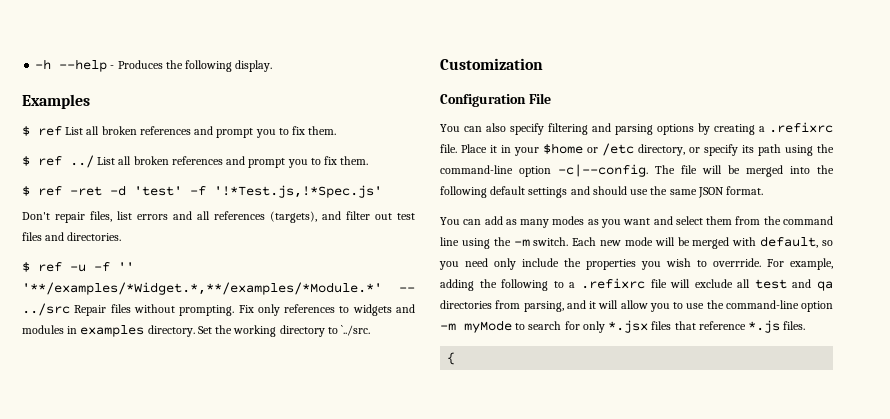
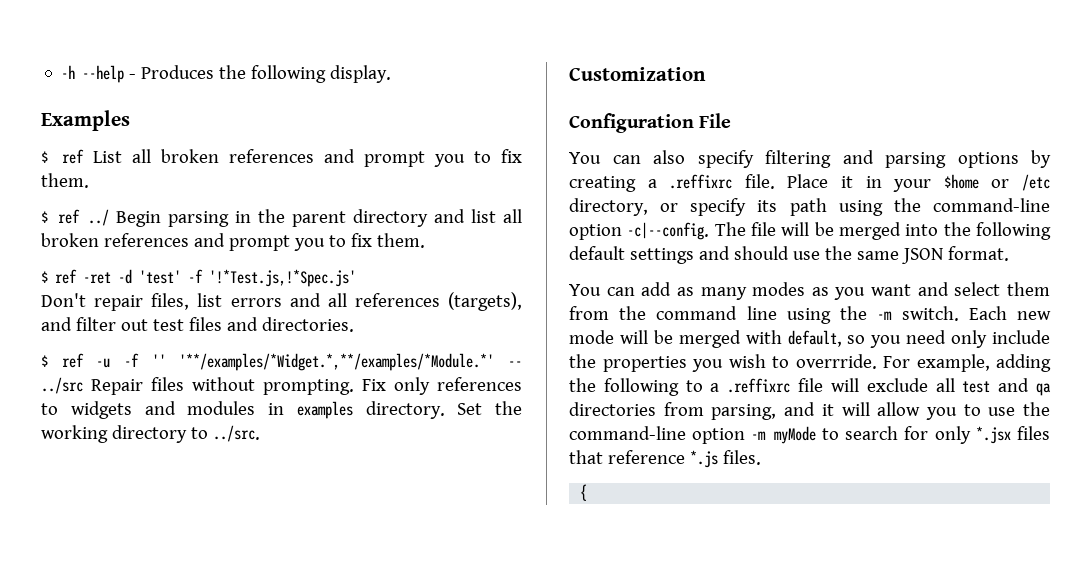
[97,157,116,165] List -> [116,209,497,227] Begin parsing in the parent directory and list
[341,325,371,336] `../src. -> [212,425,260,442] ../src.
[769,122,833,133] .refixrc -> [669,174,733,189] .reffixrc
[580,278,645,289] .refixrc -> [727,378,791,393] .reffixrc

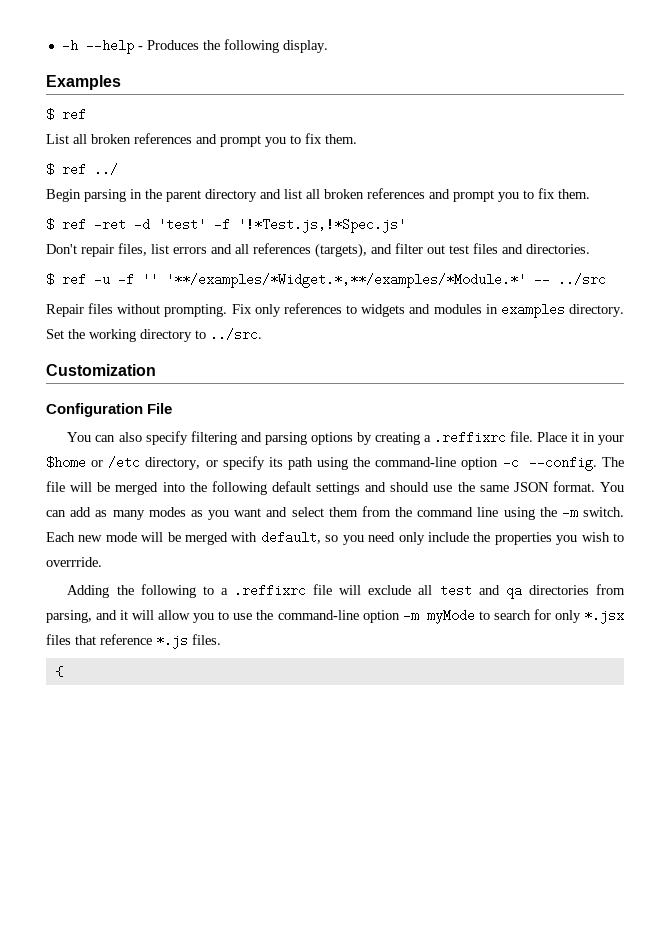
(85, 156) none -> (86, 114) //
(110, 217) none -> (118, 169) //
(83, 385) none -> (606, 279) //
[627,222,710,240] -c|--config. -> [502,456,597,471] -c --config.
(1009, 253) // -> (595, 486) none
[883,354,1051,372] For example, adding -> [67,585,110,598] // Adding

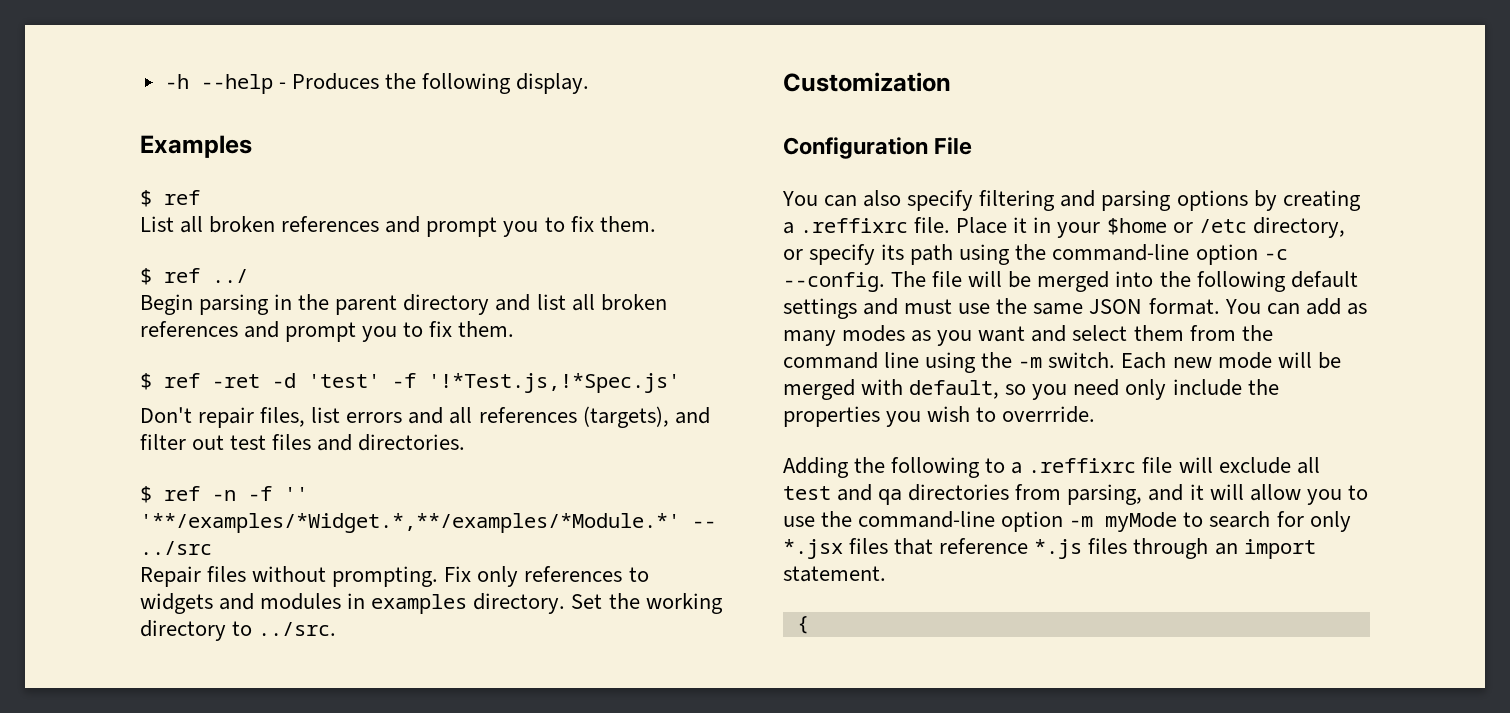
[94,273,110,286] -u -> [212,490,236,501] -n
[390,482,430,492] should -> [904,299,953,314] must
[192,634,221,645] files. -> [1088,538,1316,559] [783,566,886,582] files through an import statement.

